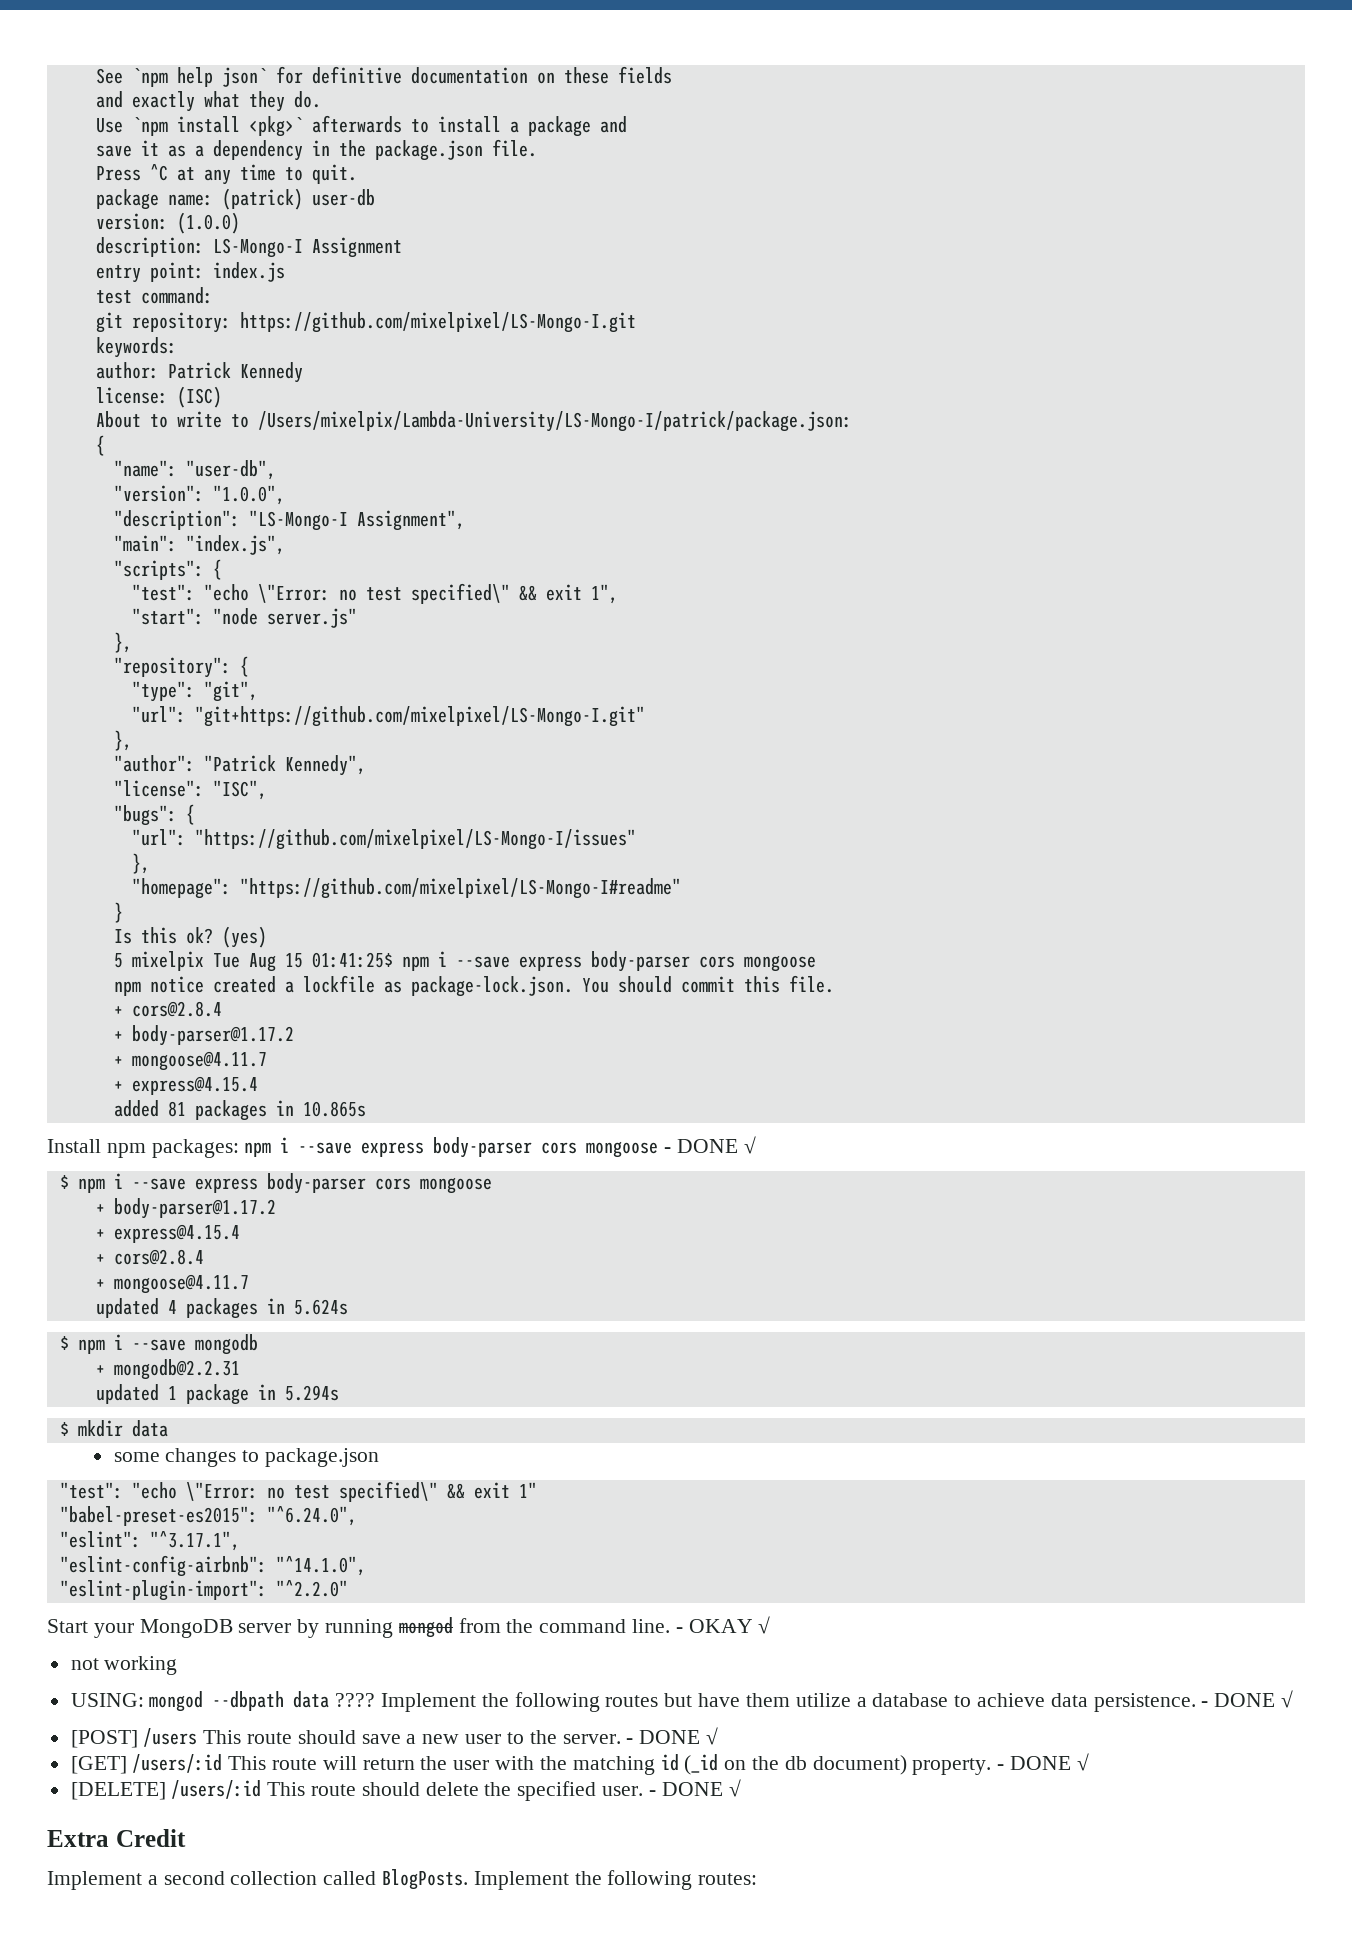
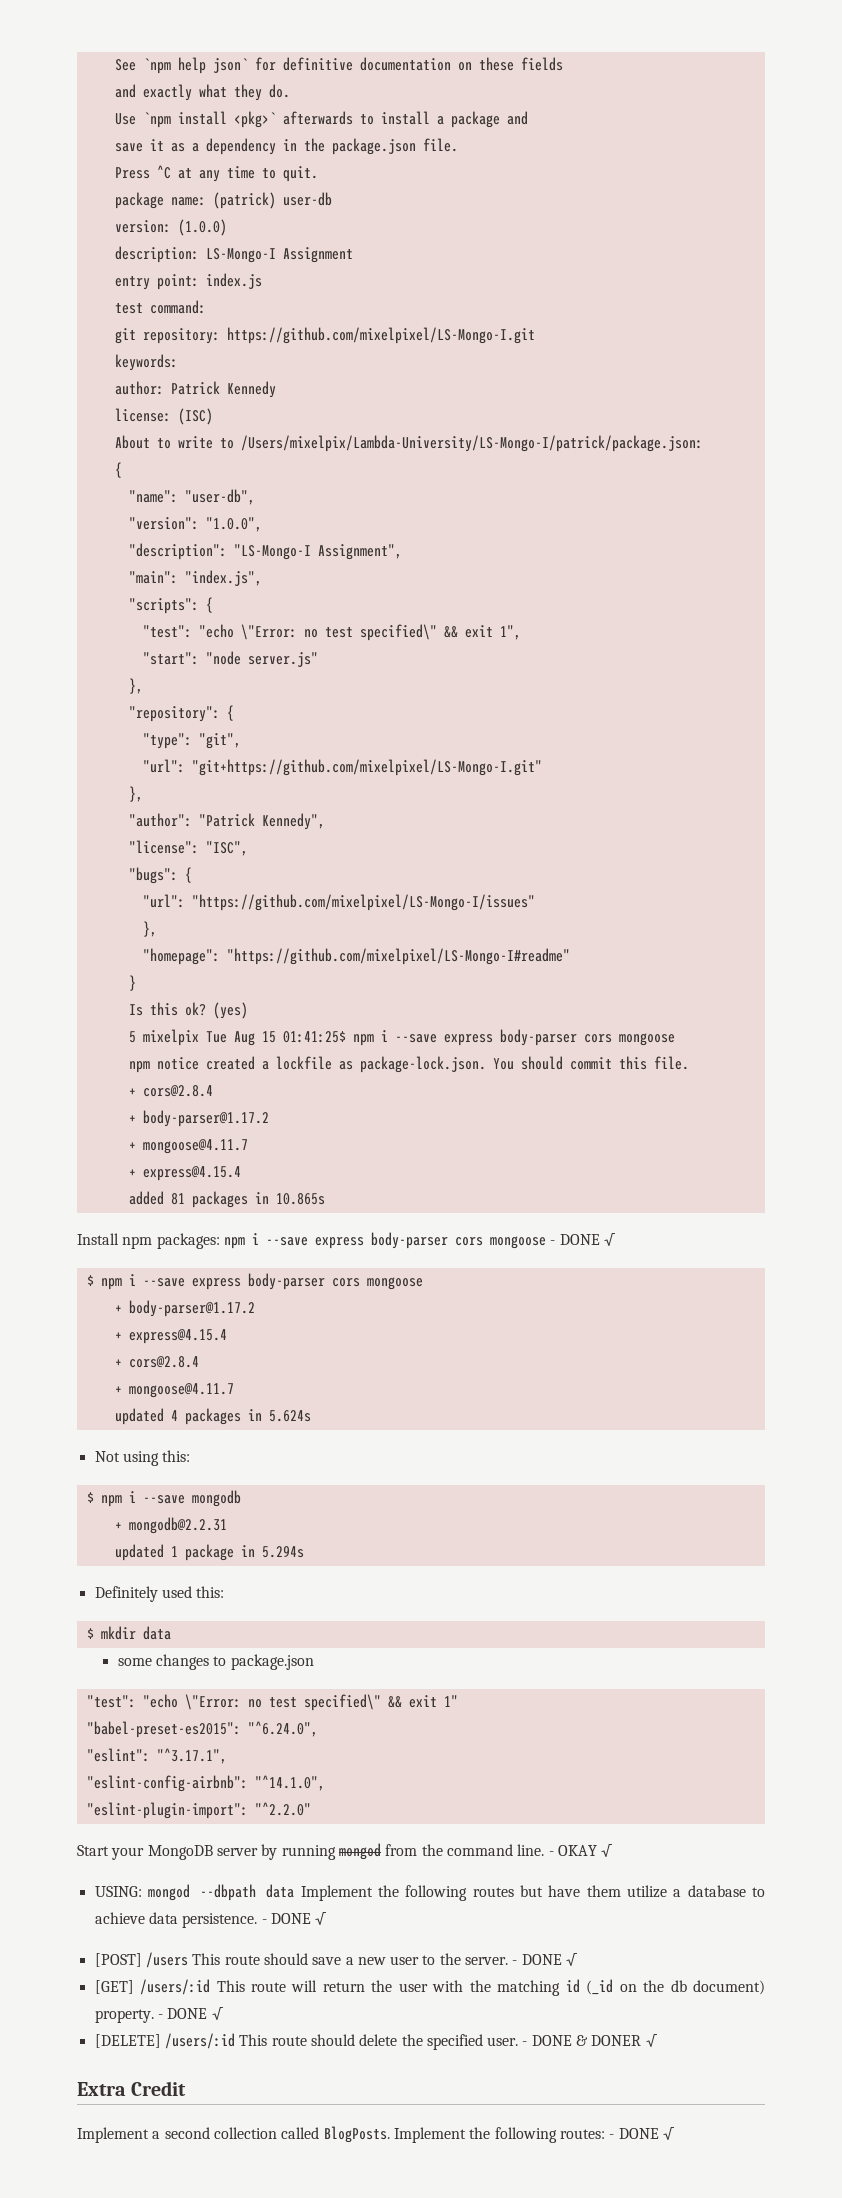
(348, 1307) none -> [94,1450,191,1466] // Not using this:
(339, 1393) none -> [94,1586,225,1602] // Definitely used this:
[70,1656,178,1675] // not working -> (613, 1850) none
[335,1693,376,1707] ???? -> (295, 1891) none
(723, 1789) none -> [576,2035,642,2046] & DONER
(758, 1879) none -> [609,2127,674,2140] - DONE √

